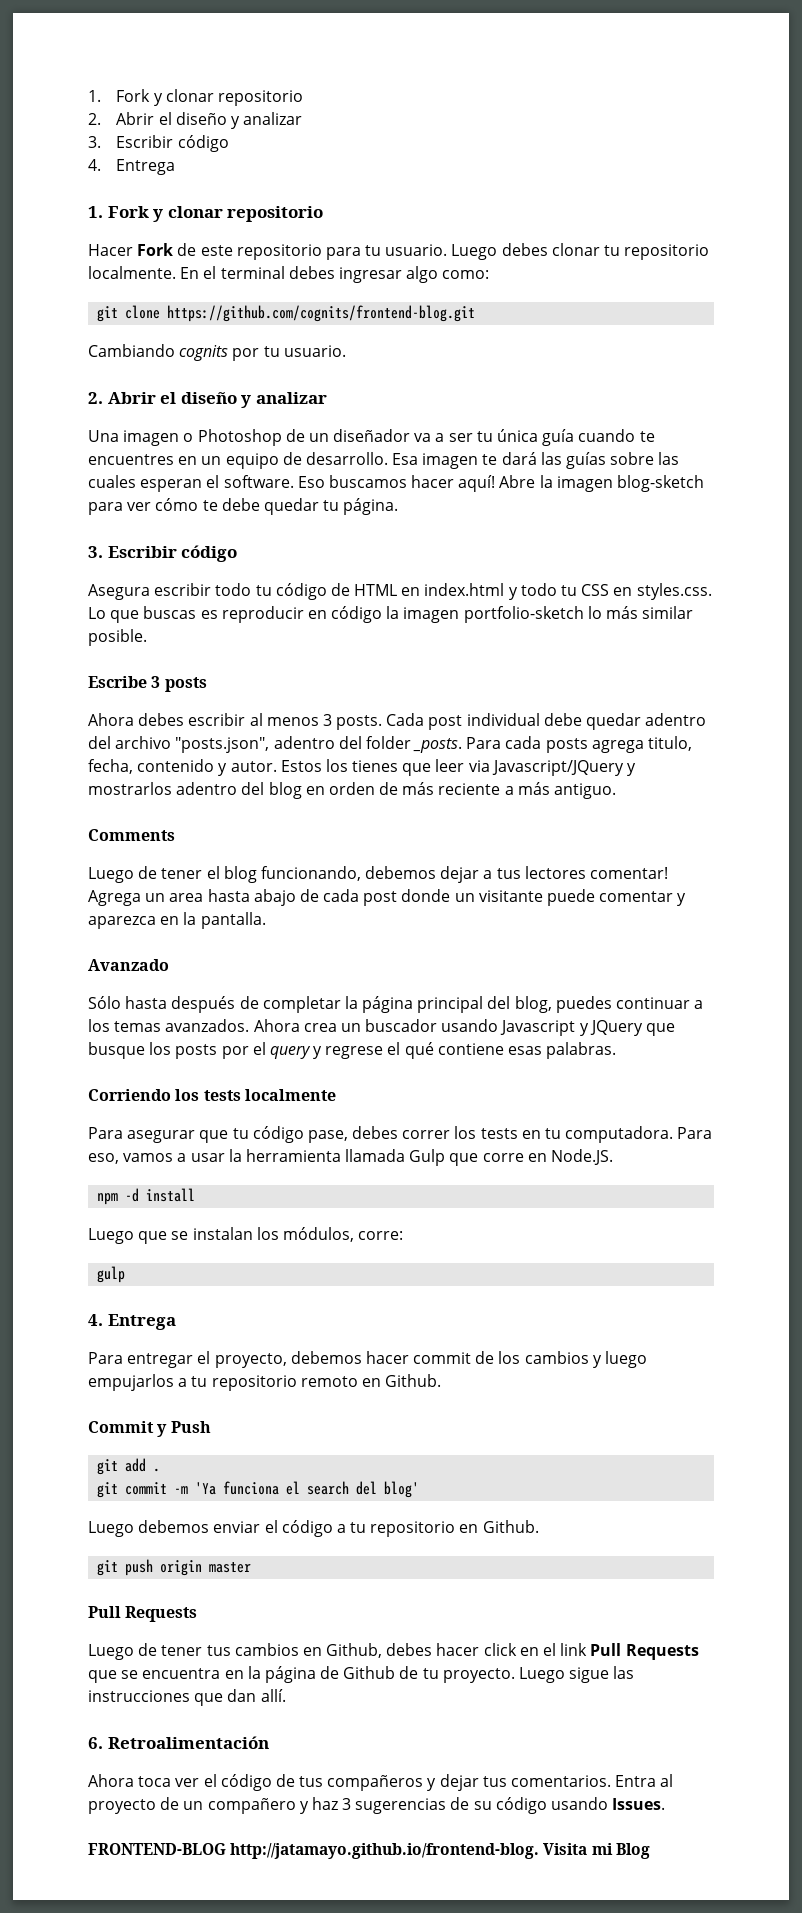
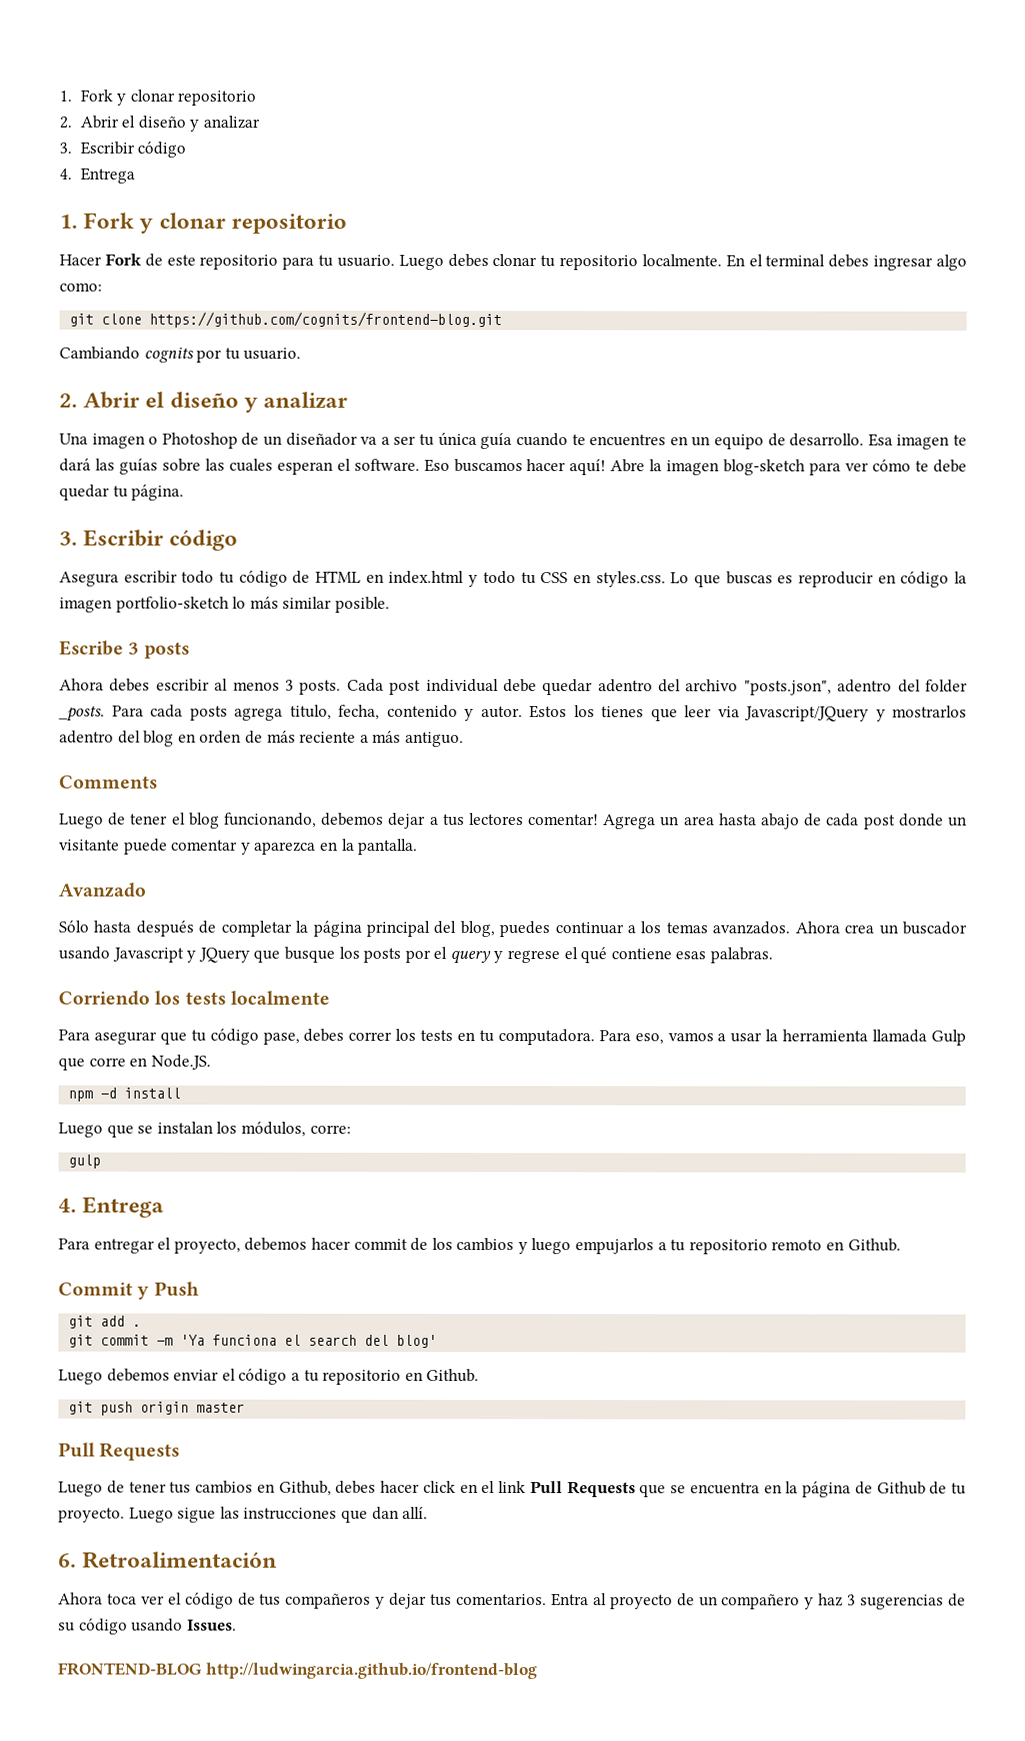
[230,1843,650,1859] http://jatamayo.github.io/frontend-blog. Visita mi Blog -> [205,1662,538,1680] http://ludwingarcia.github.io/frontend-blog

